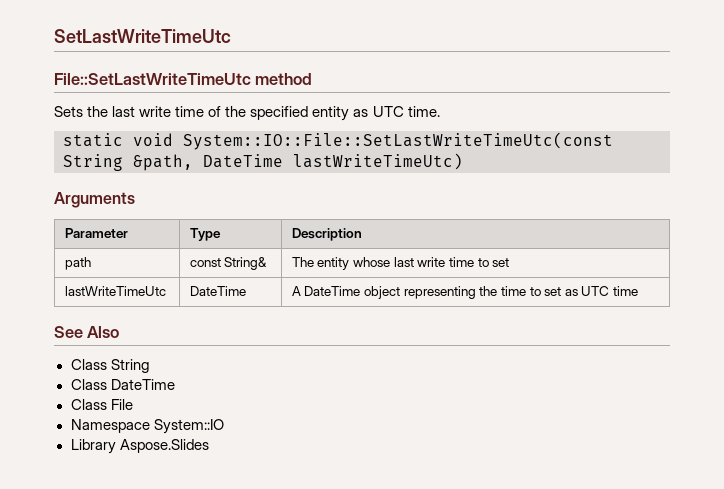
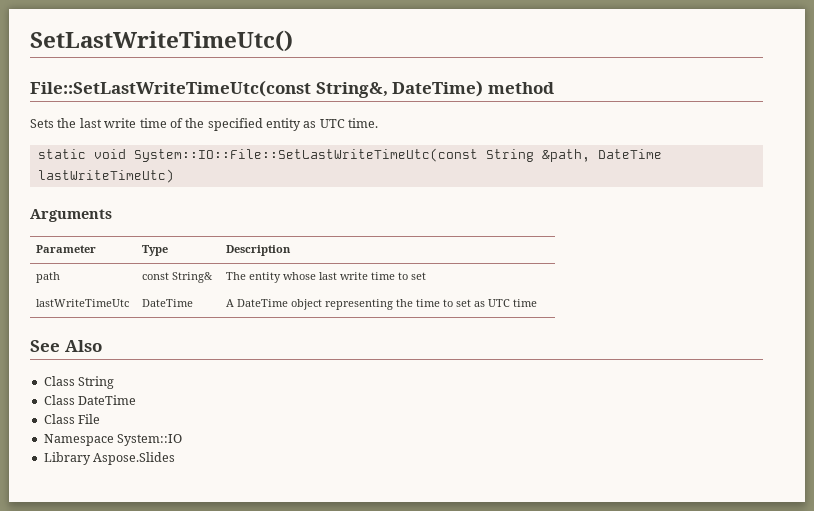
[54,29,231,43] [54,73,251,85] SetLastWriteTimeUtc // File::SetLastWriteTimeUtc -> [30,30,293,52] [30,80,484,98] SetLastWriteTimeUtc() // File::SetLastWriteTimeUtc(const String&, DateTime)

